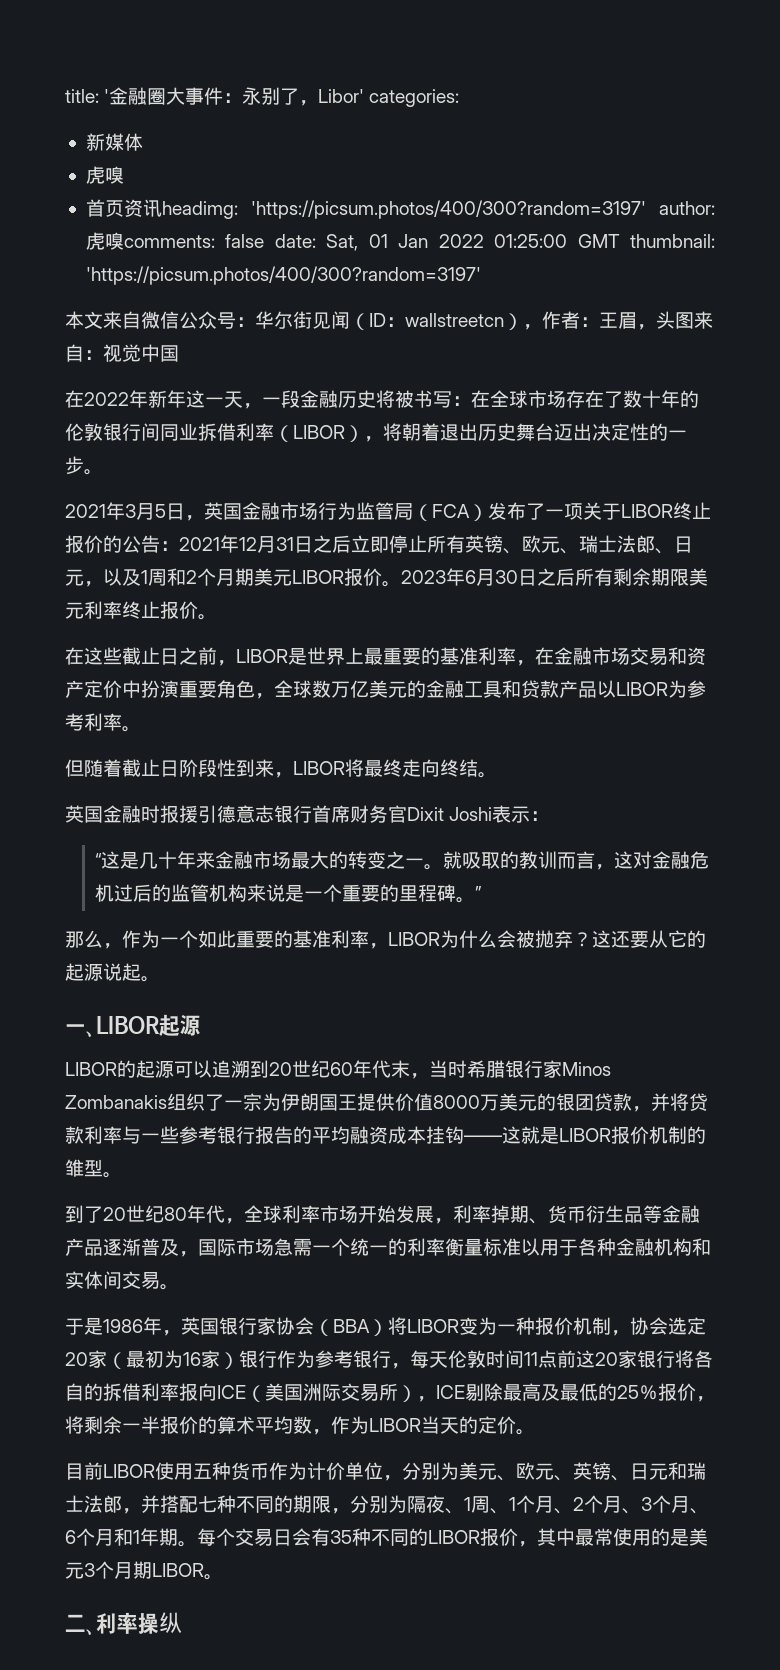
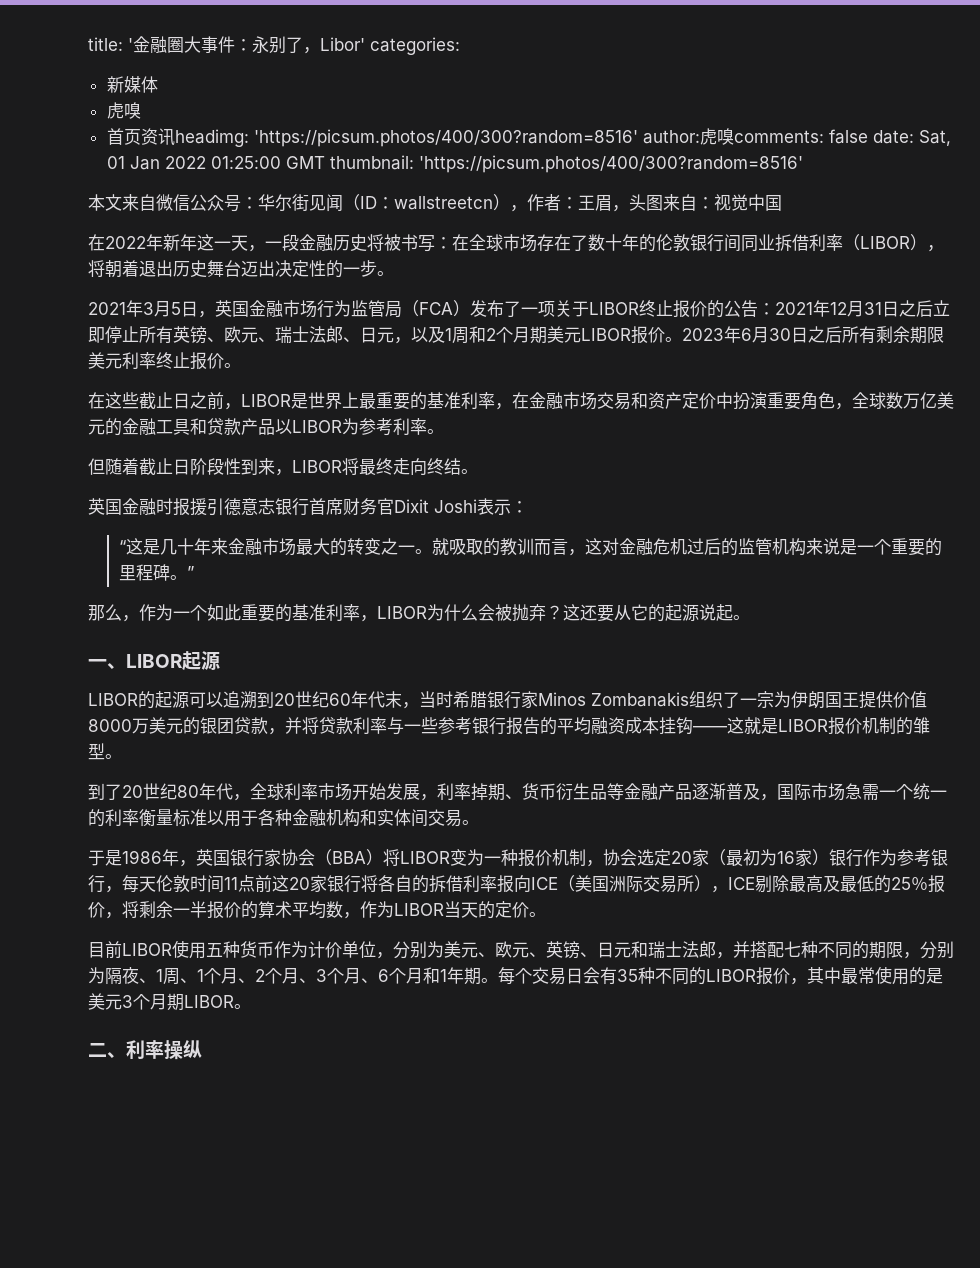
[250,200,646,219] 'https://picsum.photos/400/300?random=3197' -> [253,129,638,147] 'https://picsum.photos/400/300?random=8516'
[85,266,481,285] 'https://picsum.photos/400/300?random=3197' -> [418,155,803,173] 'https://picsum.photos/400/300?random=8516'

